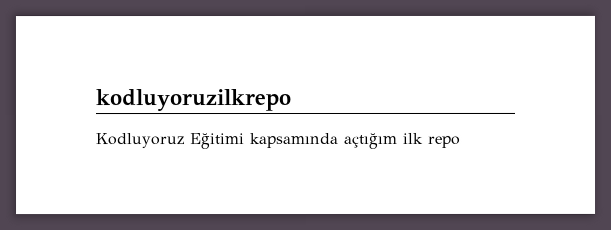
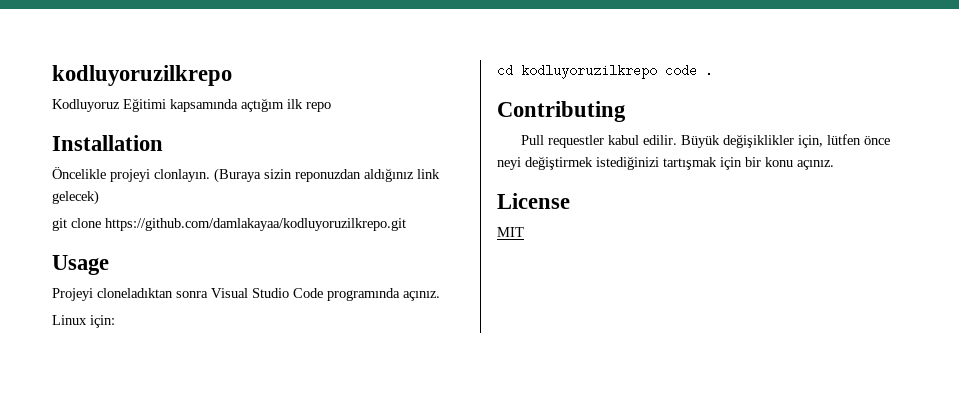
(461, 141) none -> [52,135,163,151] [52,167,440,183] [52,190,99,205] [52,218,406,231] [52,255,109,275] [52,288,440,301] [52,315,115,328] [497,64,713,79] [497,101,626,122] [521,134,891,148] [497,156,834,170] [497,193,570,209] [497,227,524,237] // Installation // Öncelikle projeyi clonlayın. (Buraya sizin reponuzdan aldığınız link gelecek) // git clone https://github.com/damlakayaa/kodluyoruzilkrepo.git // Usage // Projeyi cloneladıktan sonra Visual Studio Code programında açınız. // Linux için: // cd kodluyoruzilkrepo code . // Contributing // Pull requestler kabul edilir. Büyük değişiklikler için, lütfen önce neyi değiştirmek istediğinizi tartışmak için bir konu açınız. // License // MIT

